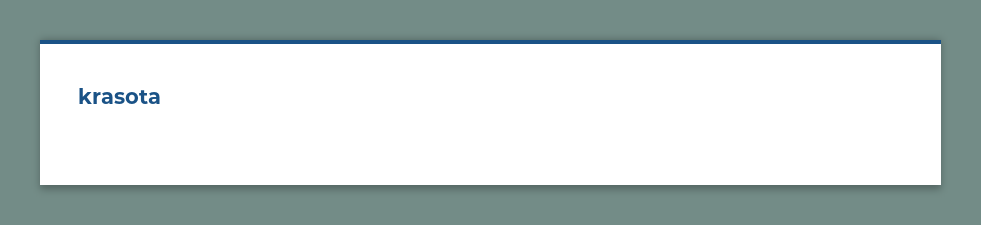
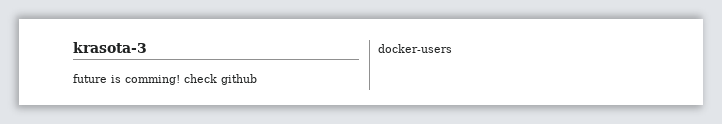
[78,88,161,104] krasota -> [73,42,147,53] [73,74,257,85] [378,44,452,53] krasota-3 // future is comming! check github // docker-users

